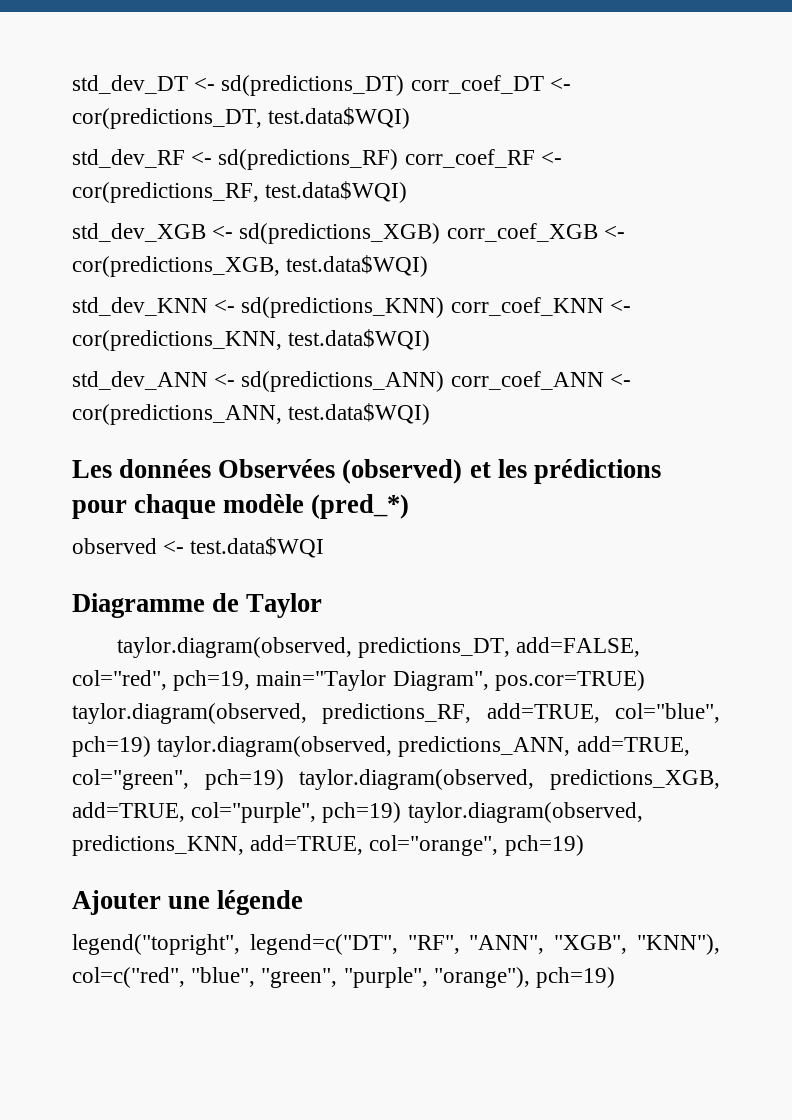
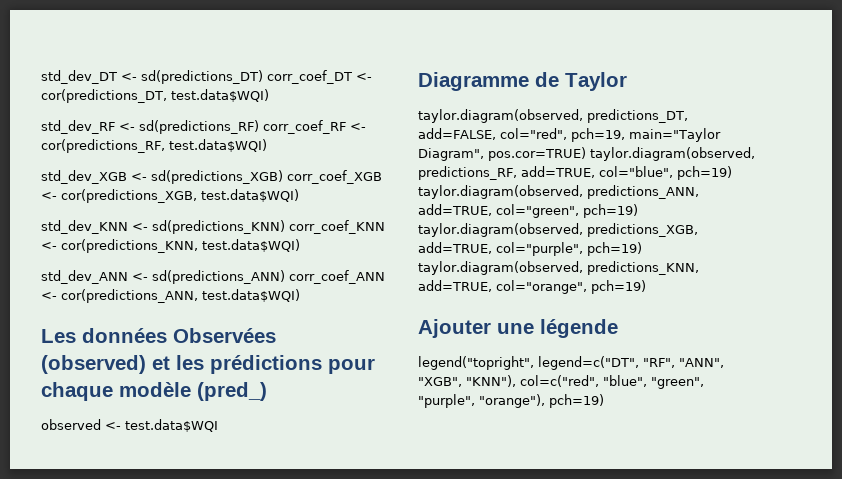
[311,494,410,519] (pred_*) -> [197,382,267,401] (pred_)

